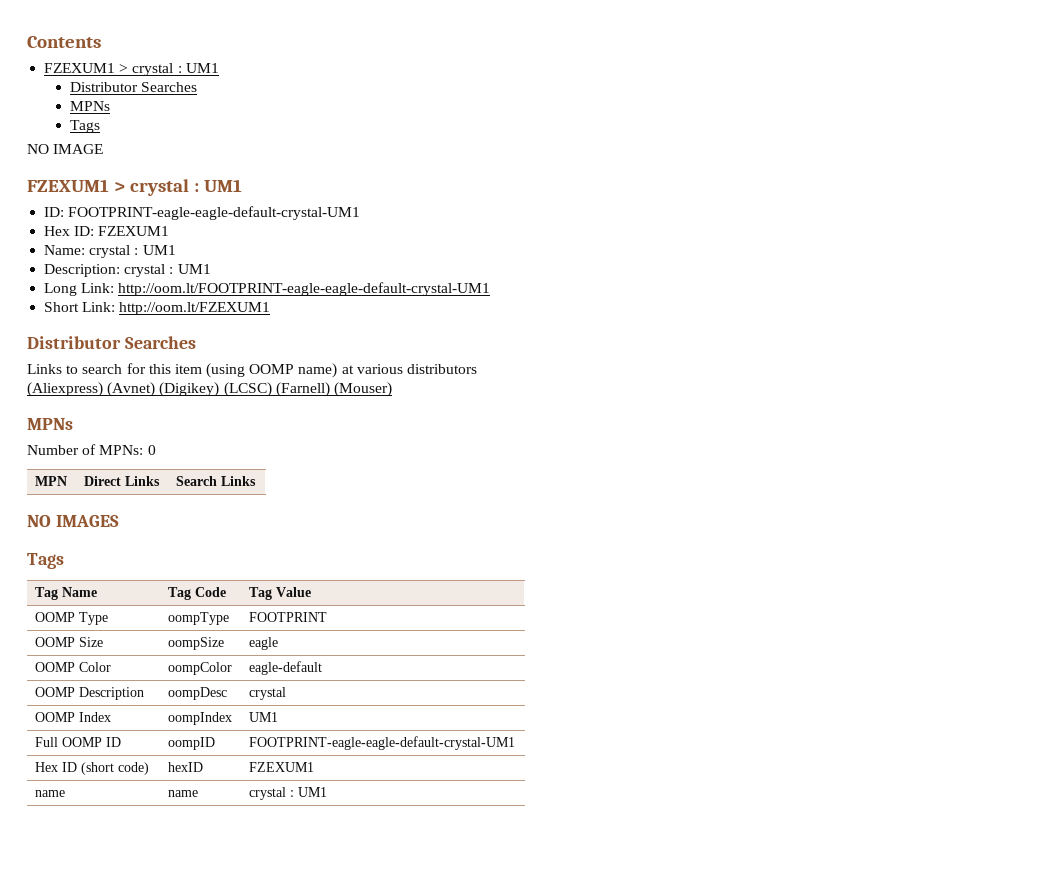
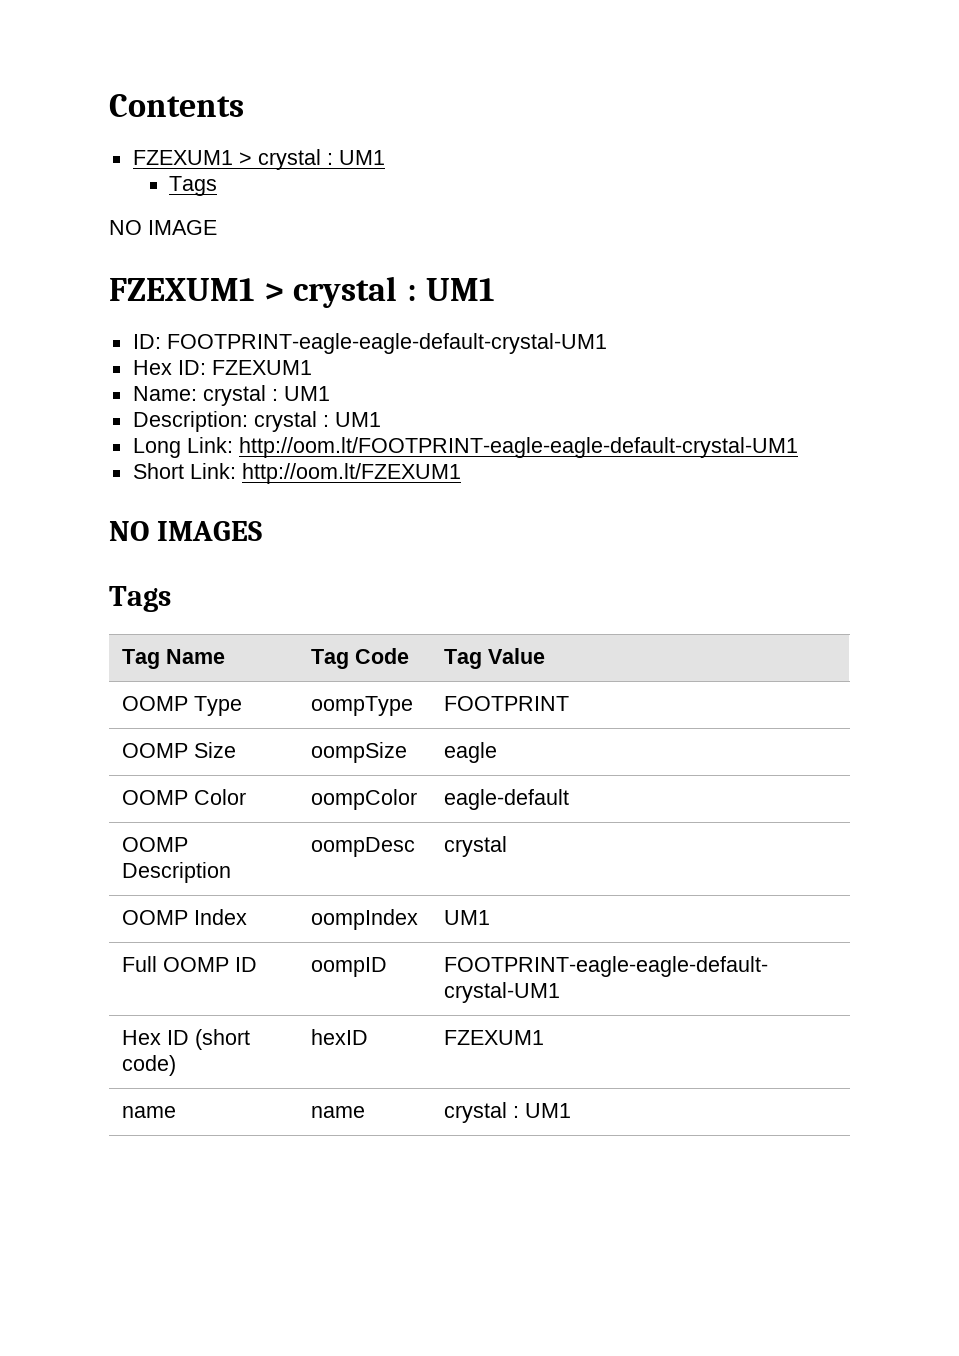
[69,82,197,92] [69,101,110,111] // Distributor Searches // MPNs -> (385, 157) none
[27,336,196,349] [27,363,478,378] [27,382,392,397] [27,418,73,430] [27,444,156,455] [35,476,68,486] [84,476,161,486] [176,476,257,486] // Distributor Searches // Links to search for this item (using OOMP name) at various distributors // (Aliexpress) (Avnet) (Digikey) (LCSC) (Farnell) (Mouser) // MPNs // Number of MPNs: 0 // MPN | Direct Links | Search Links -> (461, 473) none

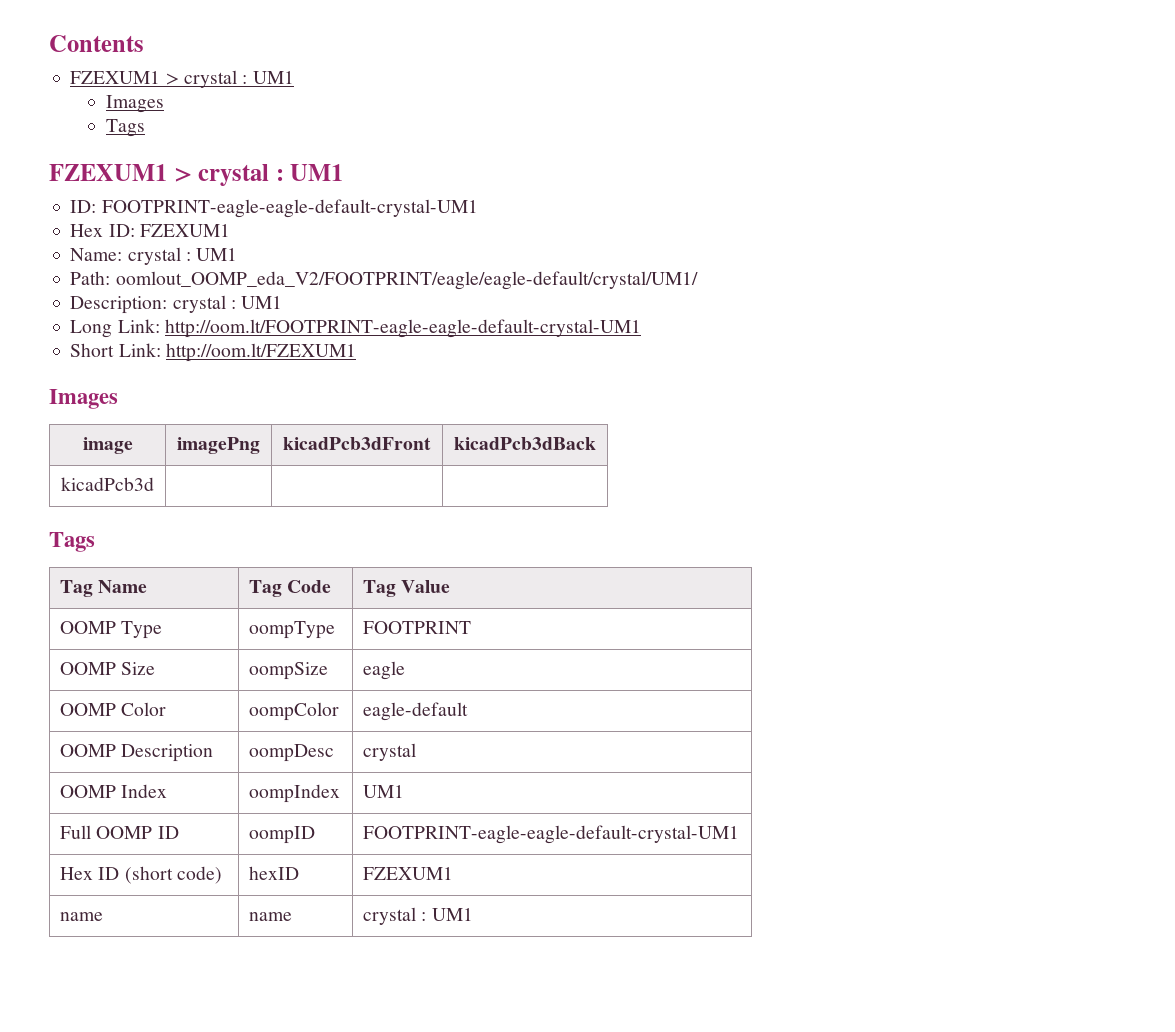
[169,176,218,196] [109,220,217,235] // Tags // NO IMAGE -> [105,95,164,113] [105,119,145,137] // Images // Tags
(330, 393) none -> [70,271,698,290] // Path: oomlout_OOMP_eda_V2/FOOTPRINT/eagle/eagle-default/crystal/UM1/
[109,521,262,541] NO IMAGES -> [49,389,118,409] [82,437,133,454] [177,437,260,454] [283,437,431,450] [454,437,596,450] [61,477,154,491] Images // image | imagePng | kicadPcb3dFront | kicadPcb3dBack // kicadPcb3d | | |

